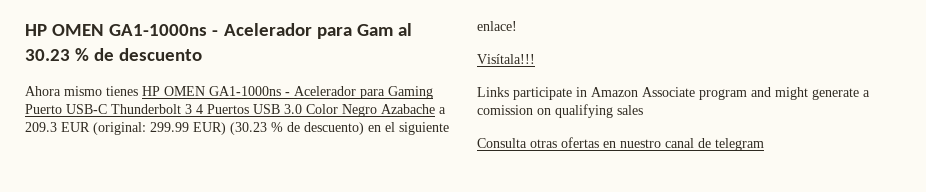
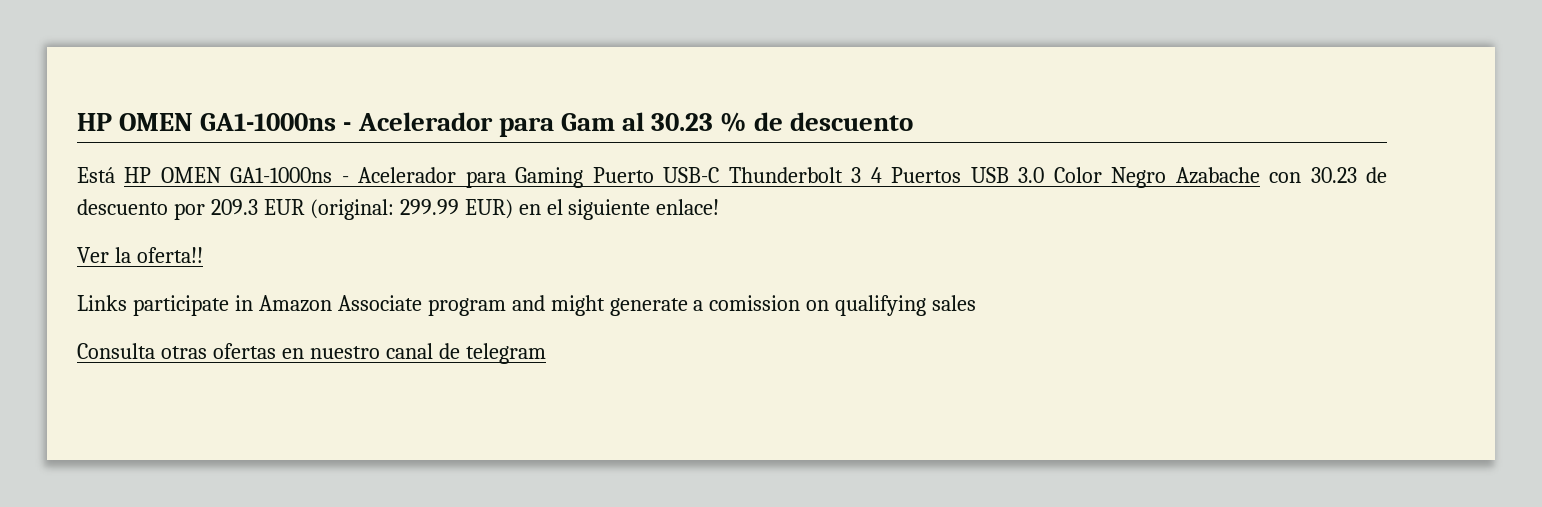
[25,86,138,96] Ahora mismo tienes -> [77,167,115,183] Está
[439,107,446,114] a -> [1269,167,1387,183] [77,199,205,220] con 30.23 de descuento por
[230,122,364,135] (30.23 % de descuento) -> (513, 209) none
[477,54,535,64] Visítala!!! -> [77,247,203,263] Ver la oferta!!

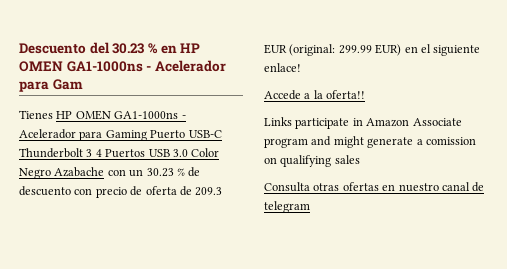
(77, 122) none -> [19,42,177,54] Descuento del 30.23 % en
[622,112,913,132] [77,167,115,183] al 30.23 % de descuento // Está -> [19,110,53,119] // Tienes
[1310,167,1387,183] [77,199,205,220] 30.23 de descuento por -> [129,167,201,177] [19,186,192,198] un 30.23 % de descuento con precio de oferta de
[77,247,109,263] Ver -> [264,90,311,100] Accede a

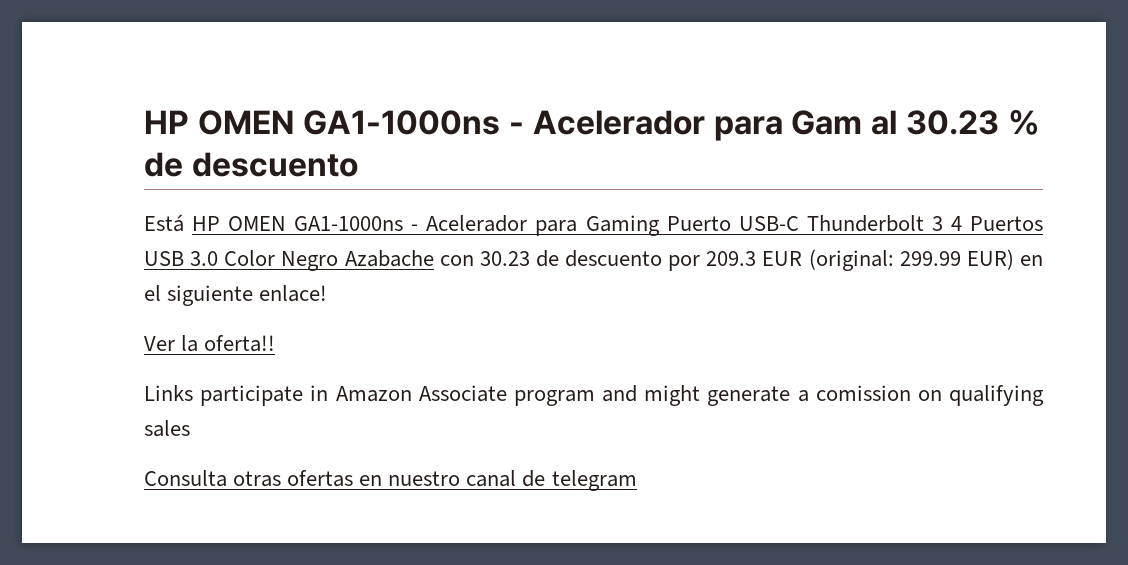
[19,42,177,54] Descuento del 30.23 % en -> (144, 122) none
[19,110,53,119] // Tienes -> [871,109,1041,135] [144,152,358,177] [144,214,184,232] al 30.23 % de descuento // Está
[129,167,201,177] [19,186,192,198] un 30.23 % de descuento con precio de oferta de -> [479,250,701,271] 30.23 de descuento por
[264,90,311,100] Accede a -> [144,336,175,351] Ver

